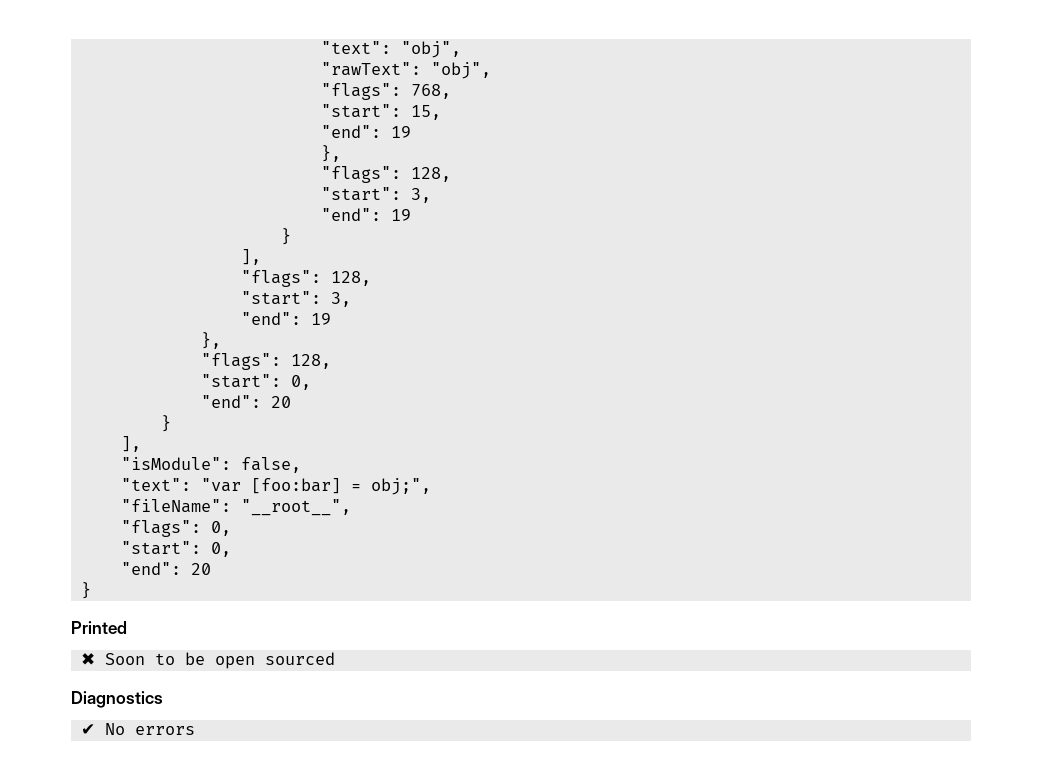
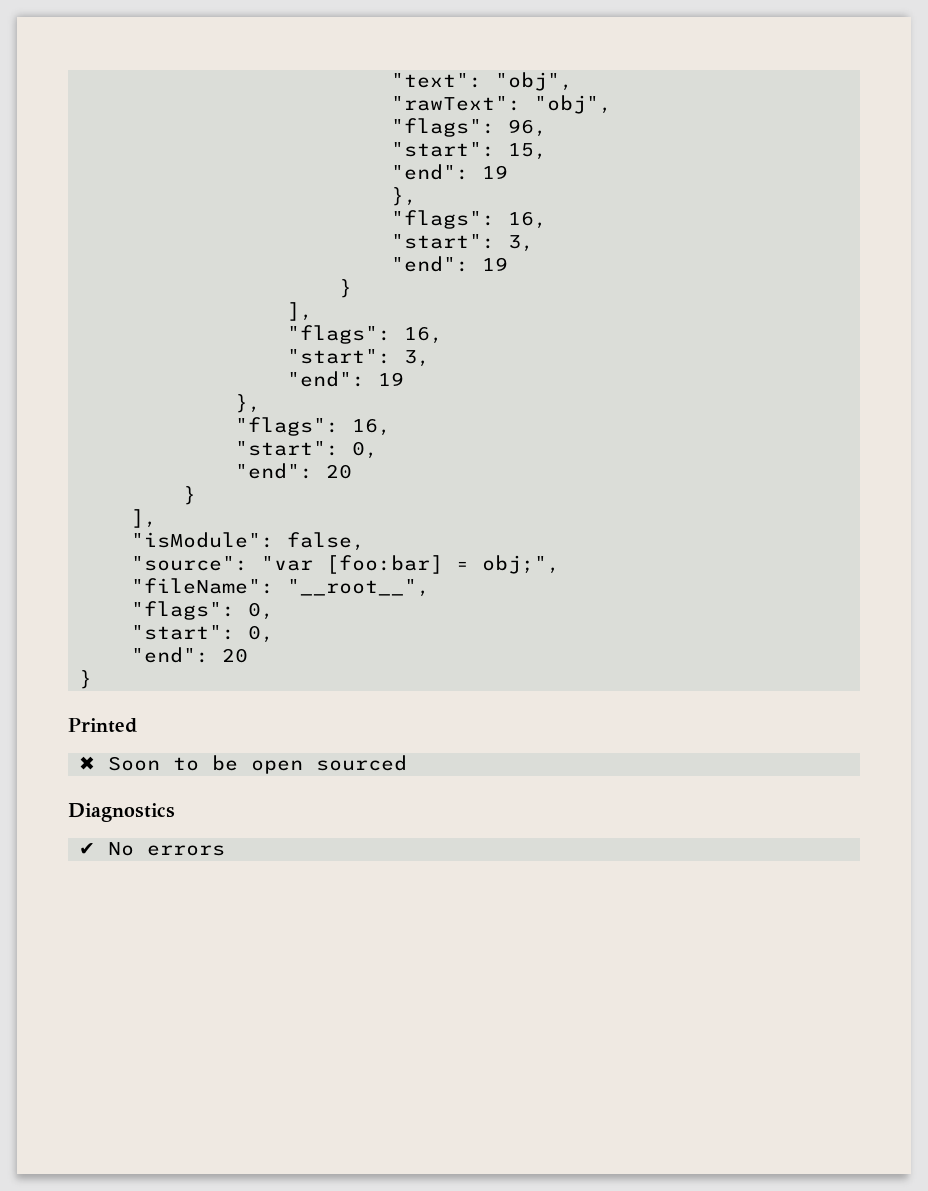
[410,84,451,99] 768, -> [508,119,548,137] 96,
[410,167,451,182] 128, -> [508,211,548,229] 16,
[330,271,371,286] 128, -> [404,326,444,344] 16,
[290,354,331,369] 128, -> [352,418,392,436] 16,
[120,478,191,491] "text": -> [131,556,249,571] "source":

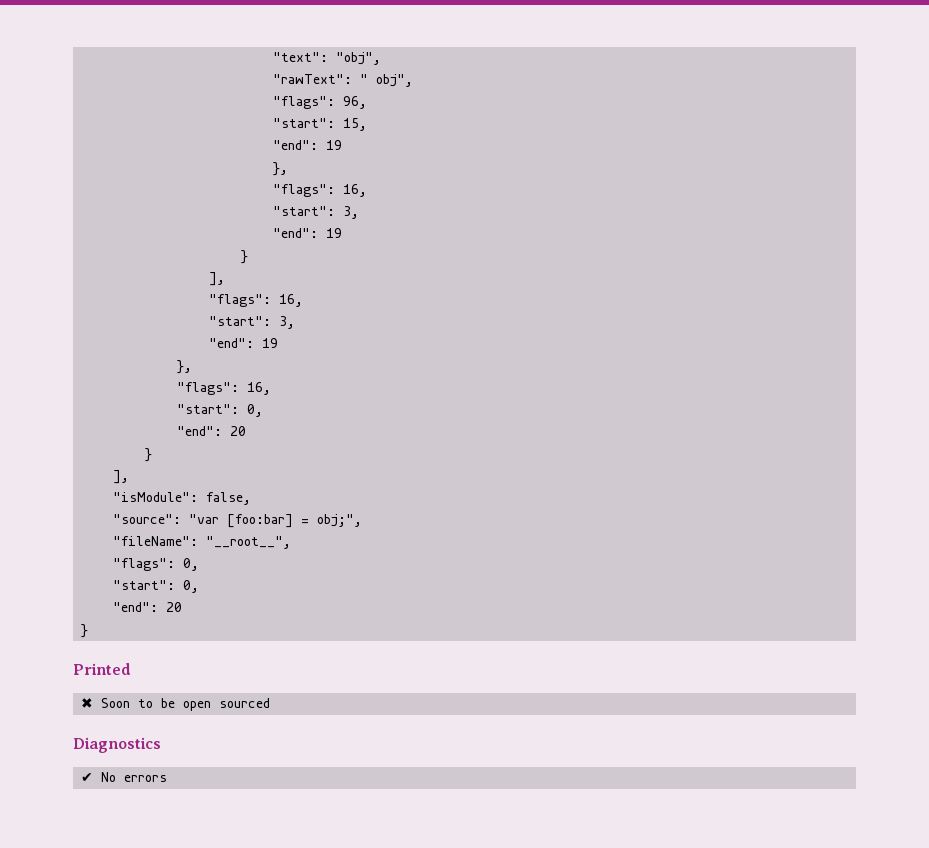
[534,95,613,114] "obj", -> [360,74,414,87] " obj",

